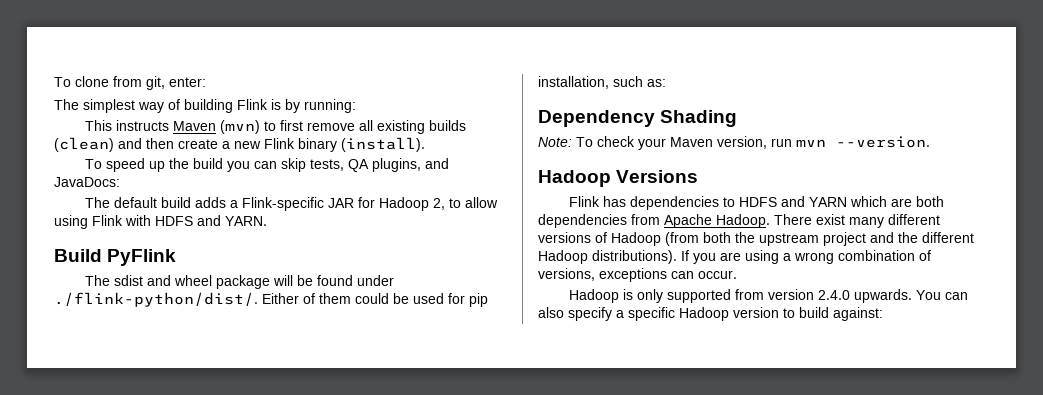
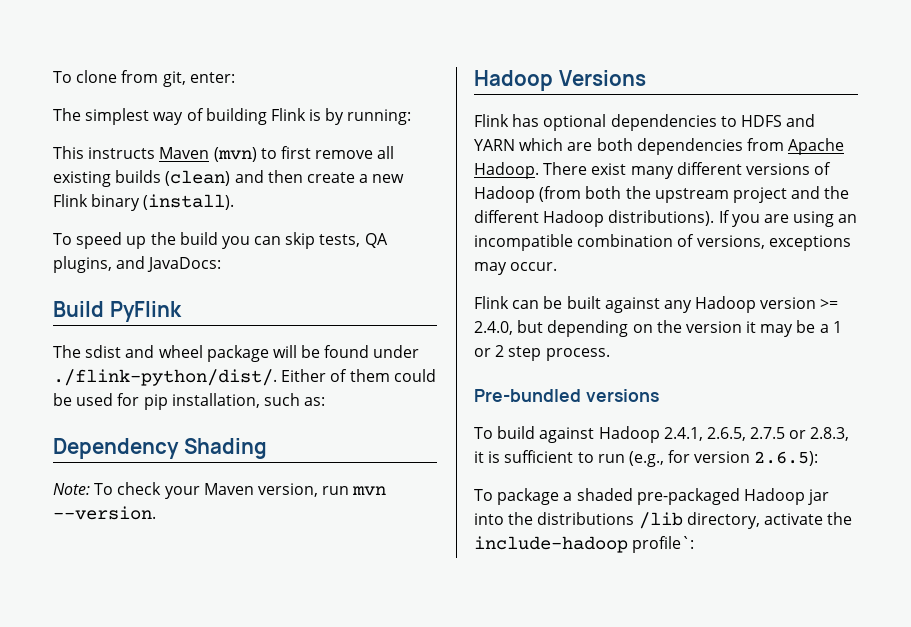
[85,197,499,211] [54,215,267,229] // The default build adds a Flink-specific JAR for Hadoop 2, to allow using Flink with HDFS and YARN. -> (222, 264) none
(627, 201) none -> [543,114,607,131] optional
[783,252,834,264] a wrong -> [838,214,858,223] [474,234,573,251] an incompatible
[671,271,694,279] can -> [474,262,507,275] may
[569,289,969,303] [538,307,883,321] Hadoop is only supported from version 2.4.0 upwards. You can also specify a specific Hadoop version to build against: -> [474,296,839,313] [474,320,842,337] [474,345,610,361] [474,389,659,402] [474,426,850,443] [474,450,819,467] [474,488,830,505] [474,512,853,529] [474,536,695,553] Flink can be built against any Hadoop version >= 2.4.0, but depending on the version it may be a 1 or 2 step process. // Pre-bundled versions // To build against Hadoop 2.4.1, 2.6.5, 2.7.5 or 2.8.3, it is sufficient to run (e.g., for version 2.6.5): // To package a shaded pre-packaged Hadoop jar into the distributions /lib directory, activate the include-hadoop profile`:

